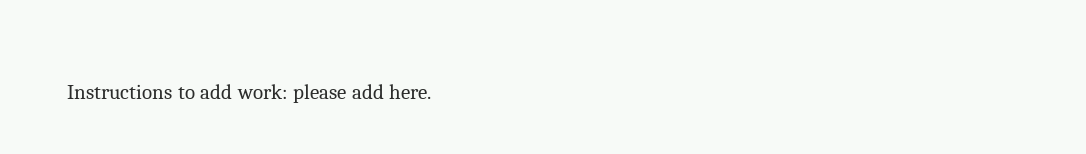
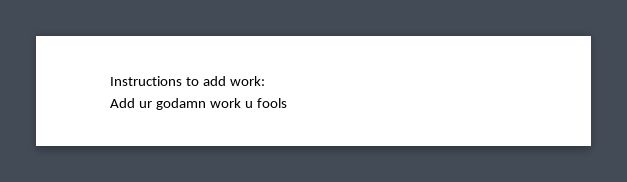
[293,84,432,103] please add here. -> [110,98,287,110] // Add ur godamn work u fools

